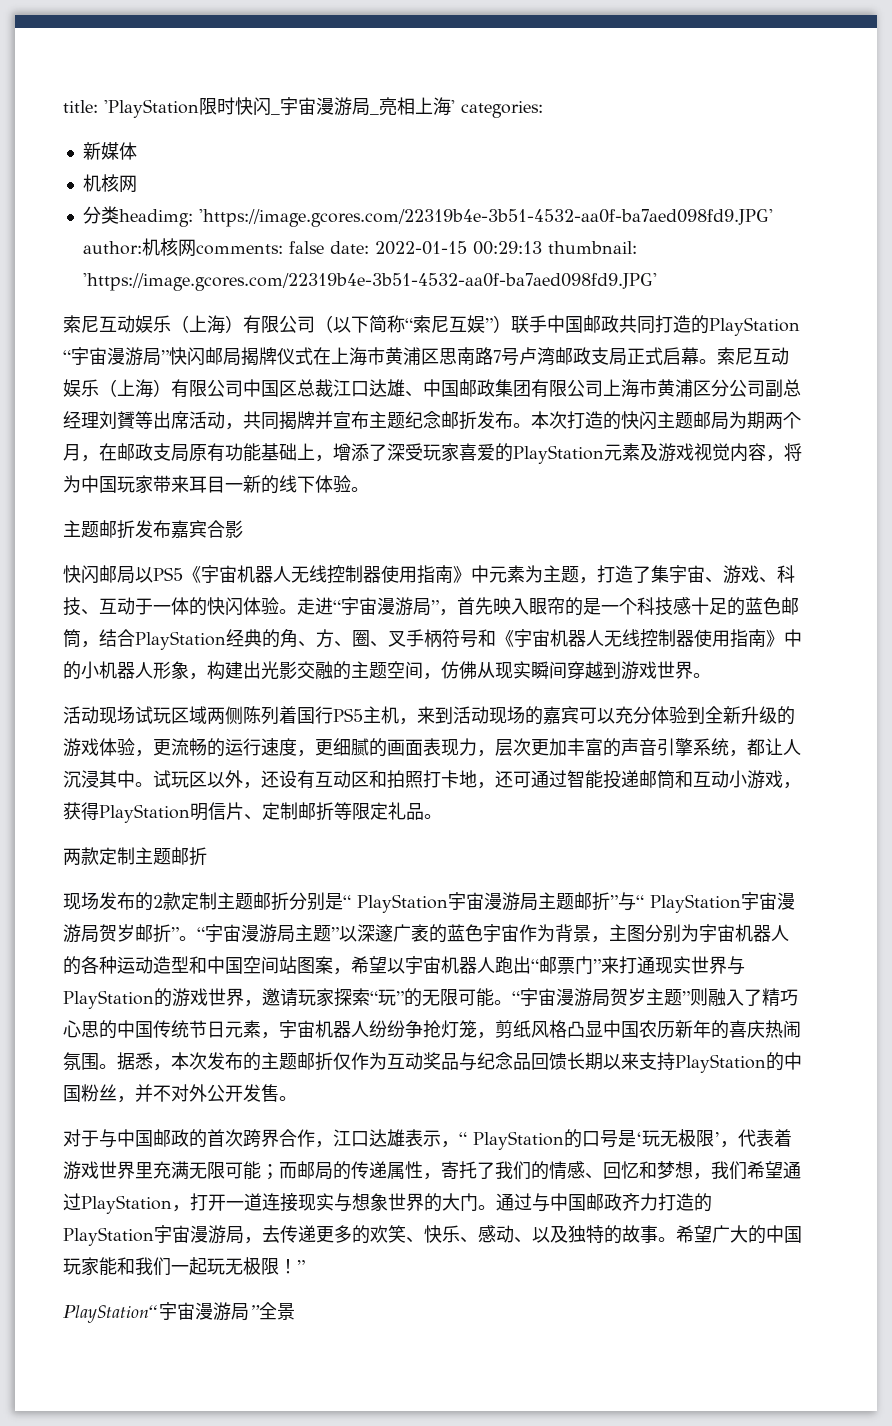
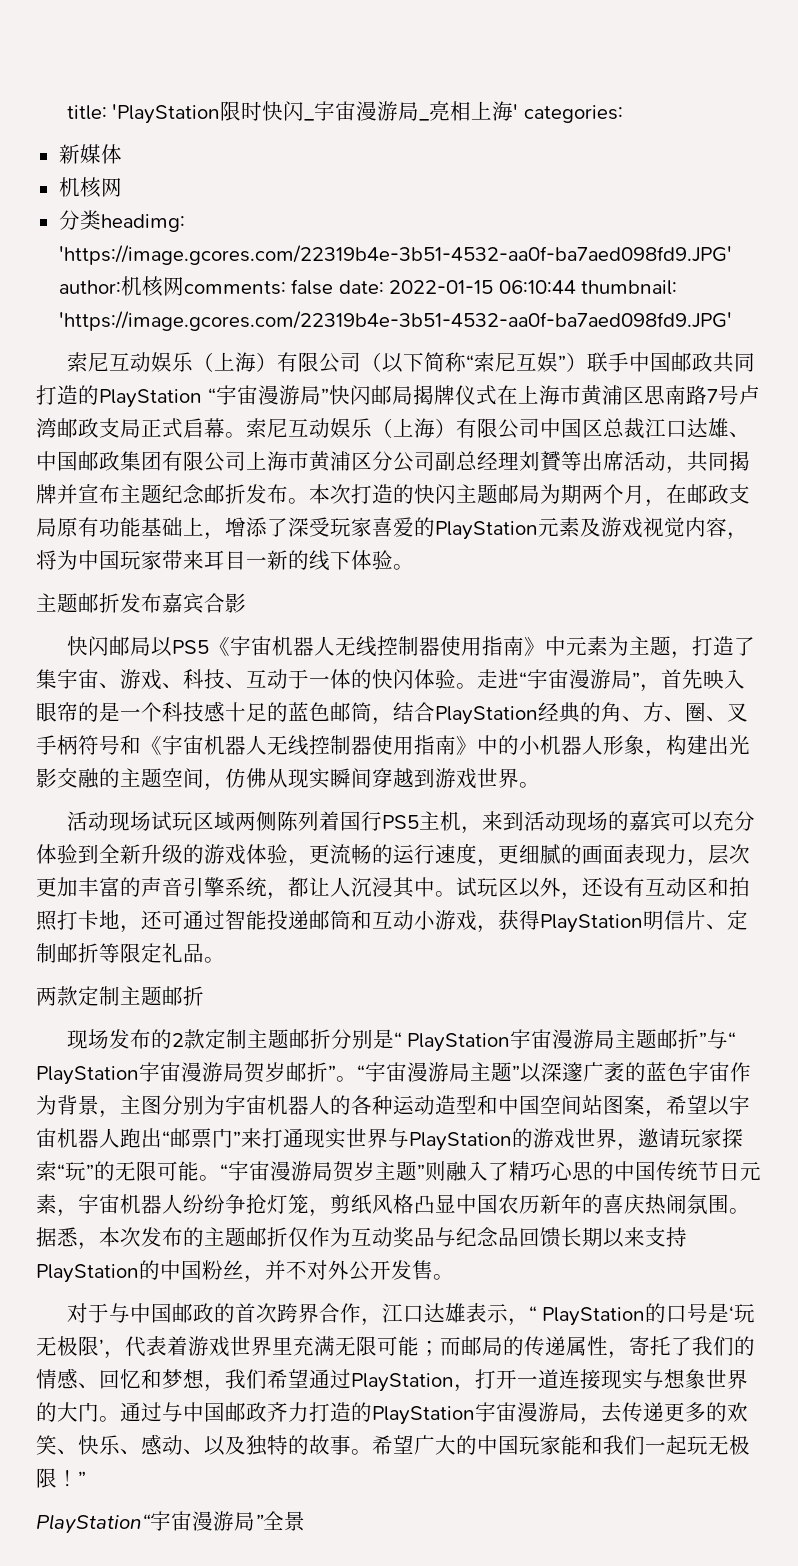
[472,241,542,255] 00:29:13 -> [498,280,576,294] 06:10:44

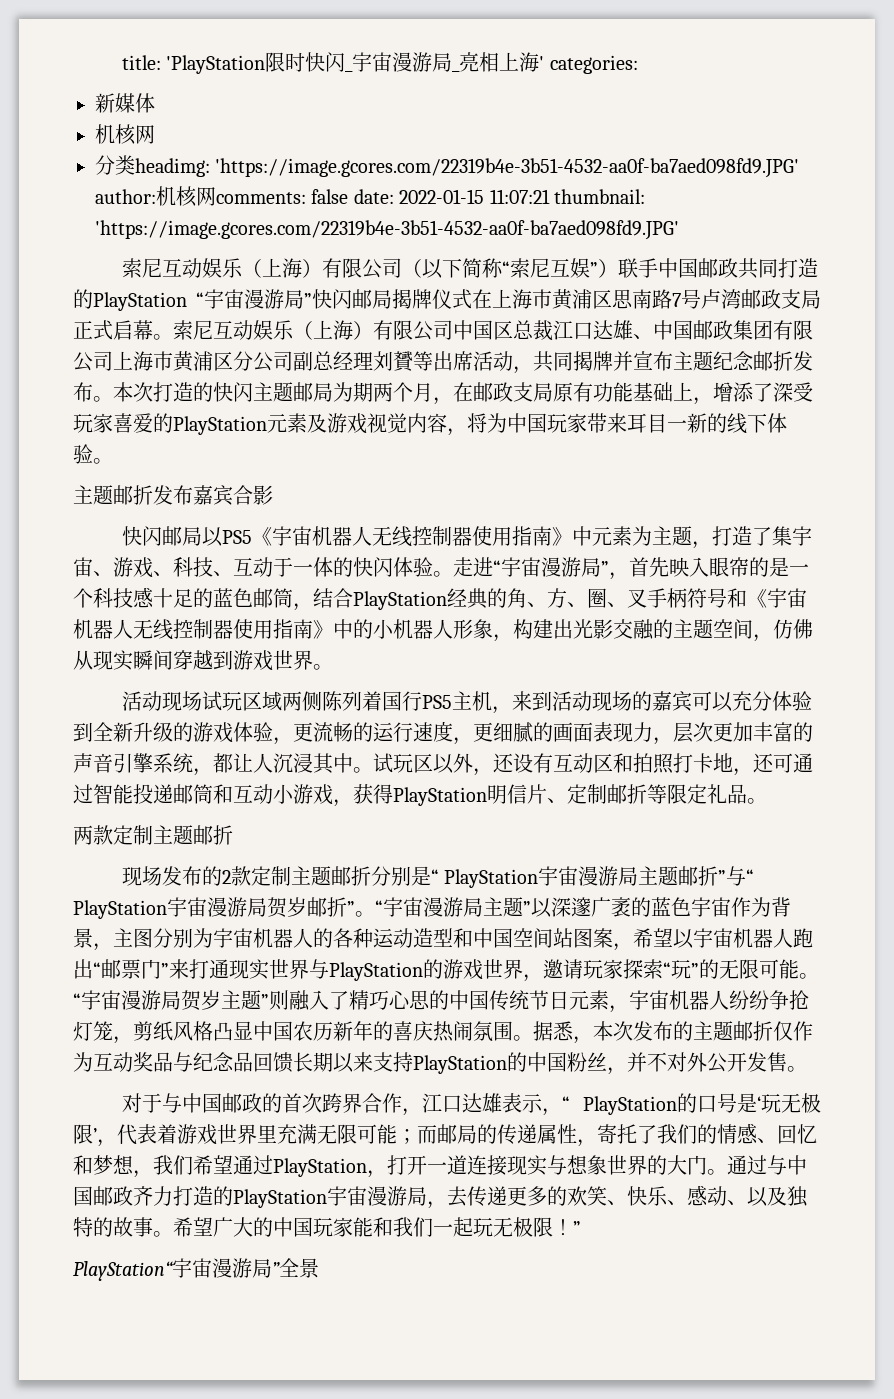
[498,280,576,294] 06:10:44 -> [489,189,550,204] 11:07:21

